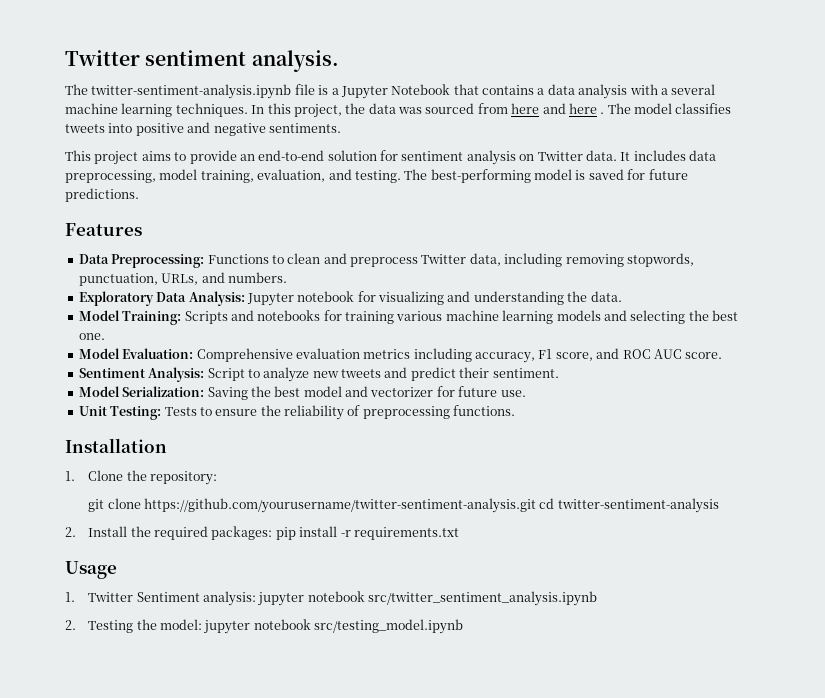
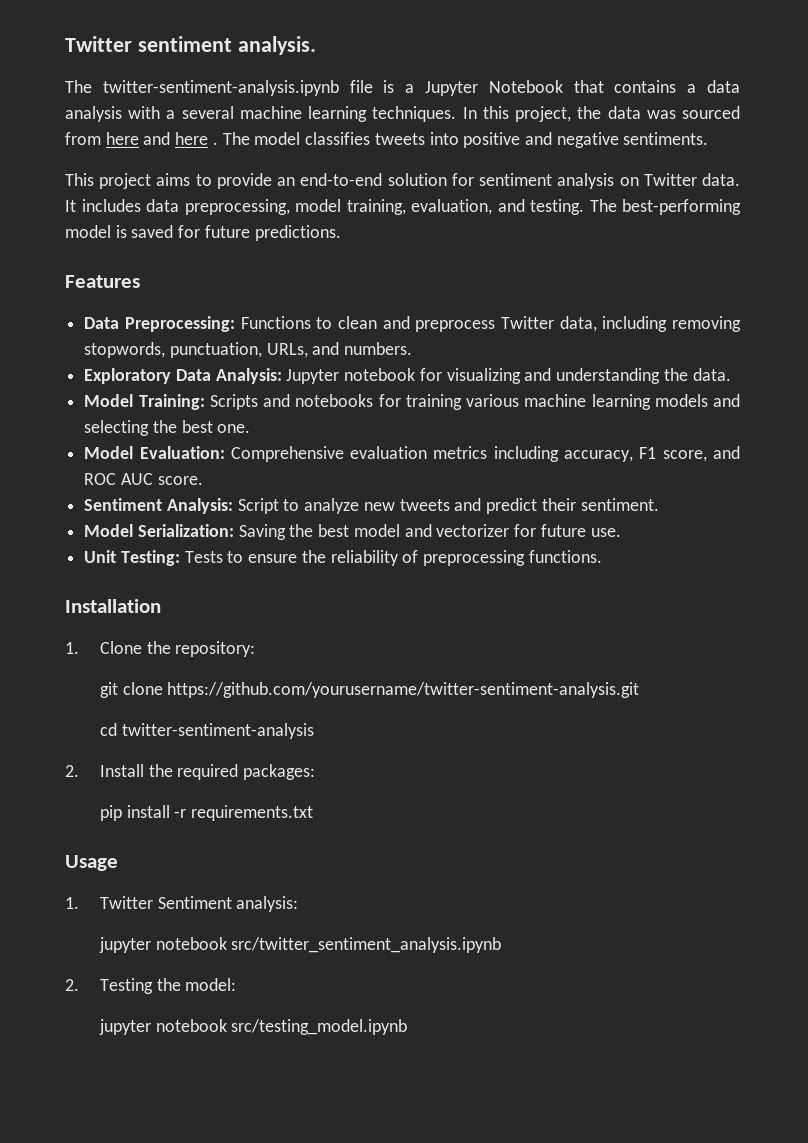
(537, 505) none -> (640, 690) //
(273, 533) none -> (316, 772) //
(257, 598) none -> (299, 904) //
(203, 624) none -> (237, 984) //

